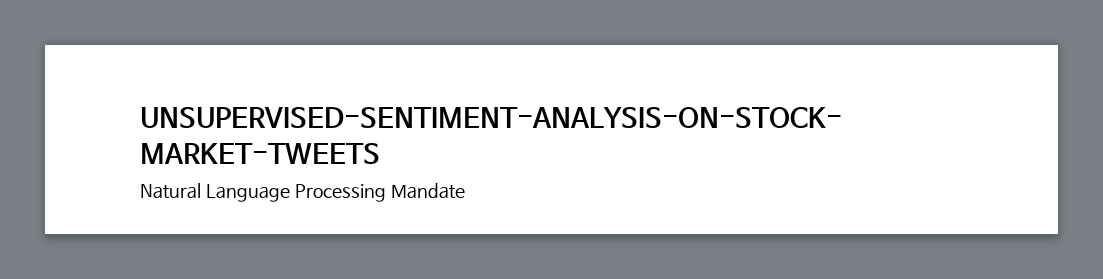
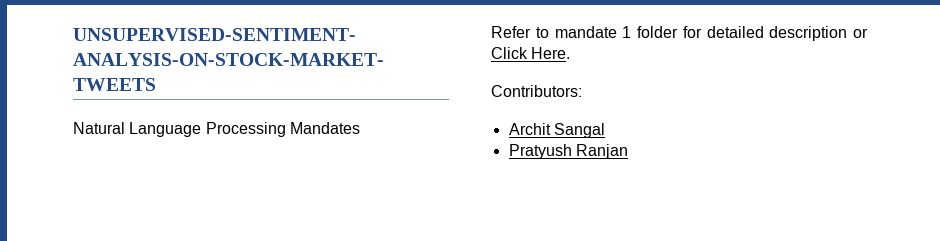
[390,183,465,199] Mandate -> [289,122,360,134] [491,26,868,41] [491,47,571,59] [491,85,582,97] [508,123,605,138] [508,144,628,159] Mandates // Refer to mandate 1 folder for detailed description or Click Here. // Contributors: // Archit Sangal // Pratyush Ranjan

